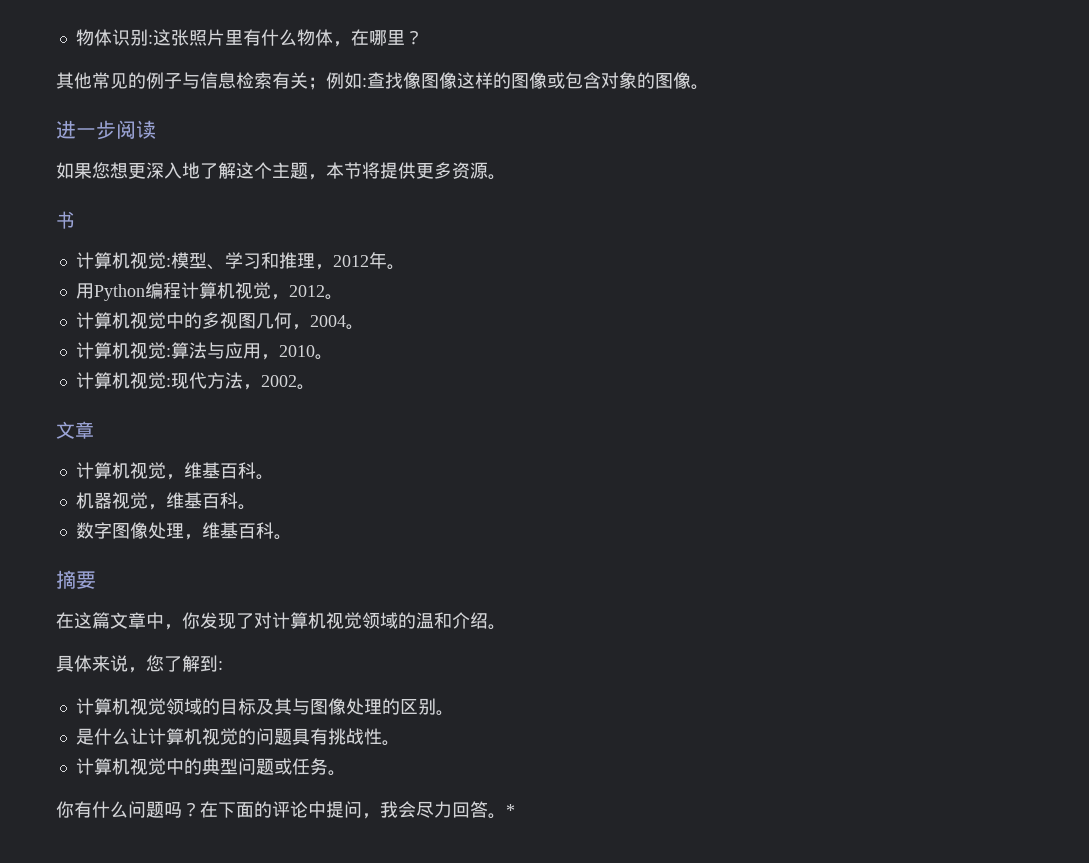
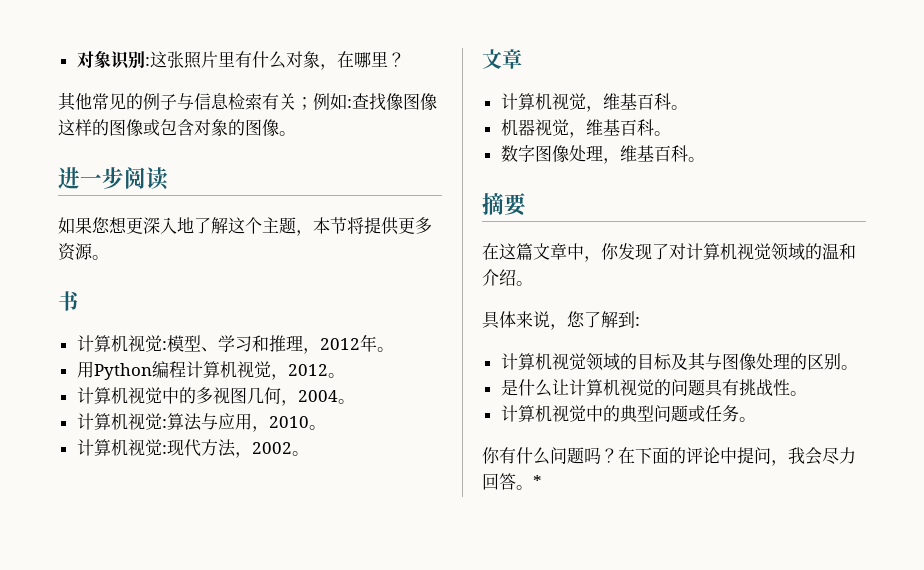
[75,29,112,46] 物体 -> [76,51,111,68] 对象
[296,29,333,46] 物体 -> [285,51,320,68] 对象

